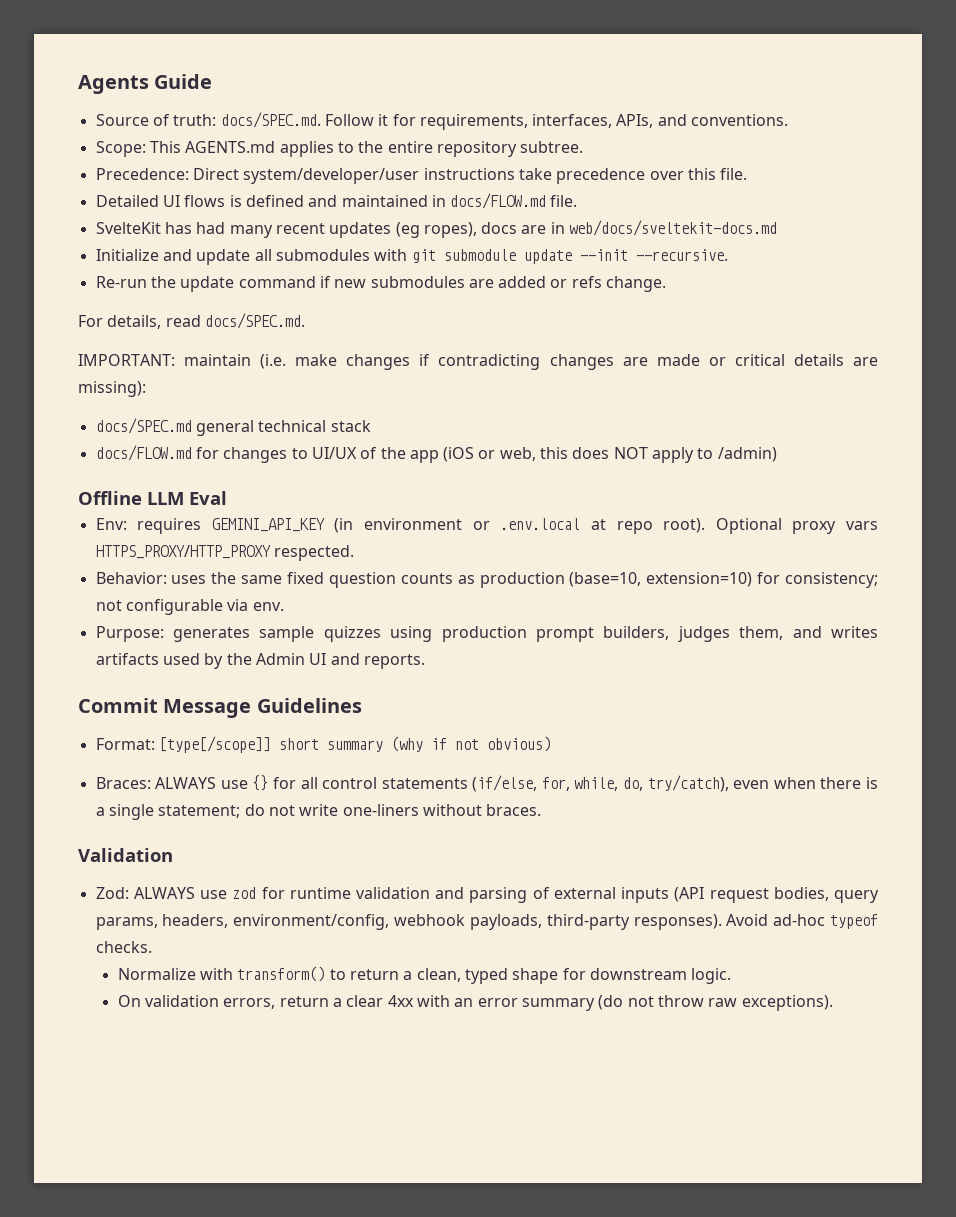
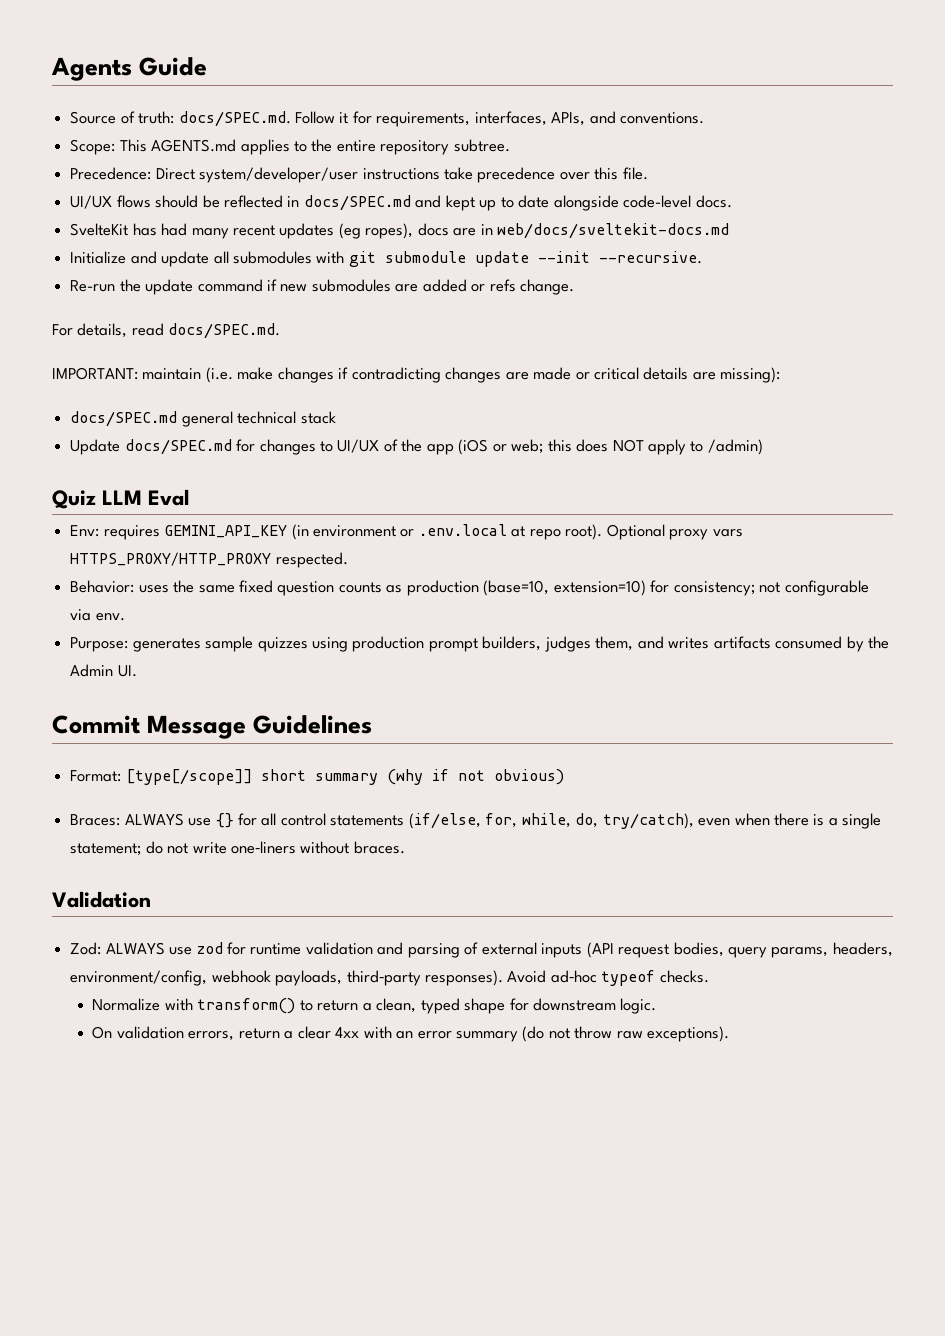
[95,193,578,209] Detailed UI flows is defined and maintained in docs/FLOW.md file. -> [70,195,732,211] UI/UX flows should be reflected in docs/SPEC.md and kept up to date alongside code-level docs.
[95,445,192,461] docs/FLOW.md -> [70,439,232,455] Update docs/SPEC.md
[499,447,536,461] web, -> [511,439,544,454] web;
[78,491,142,505] Offline -> [52,490,96,509] Quiz
[162,653,200,665] used -> [775,636,843,649] consumed
[309,653,425,669] UI and reports. -> [117,665,137,677] UI.

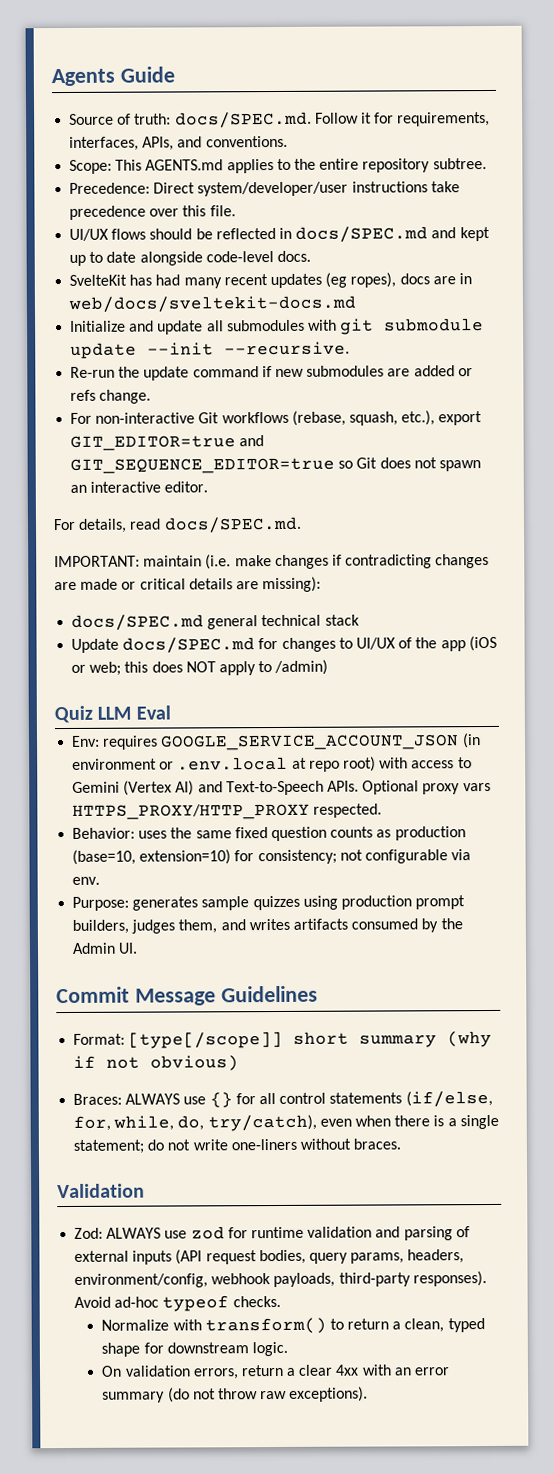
(575, 287) none -> [70,410,483,426] [70,435,265,451] [70,457,481,474] [70,481,209,493] // For non-interactive Git workflows (rebase, squash, etc.), export GIT_EDITOR=true and GIT_SEQUENCE_EDITOR=true so Git does not spawn an interactive editor.
[164,525,288,538] GEMINI_API_KEY -> [160,734,460,751] GOOGLE_SERVICE_ACCOUNT_JSON
[565,524,603,540] root). -> [342,756,472,772] [72,780,359,796] root) with access to Gemini (Vertex AI) and Text-to-Speech APIs.

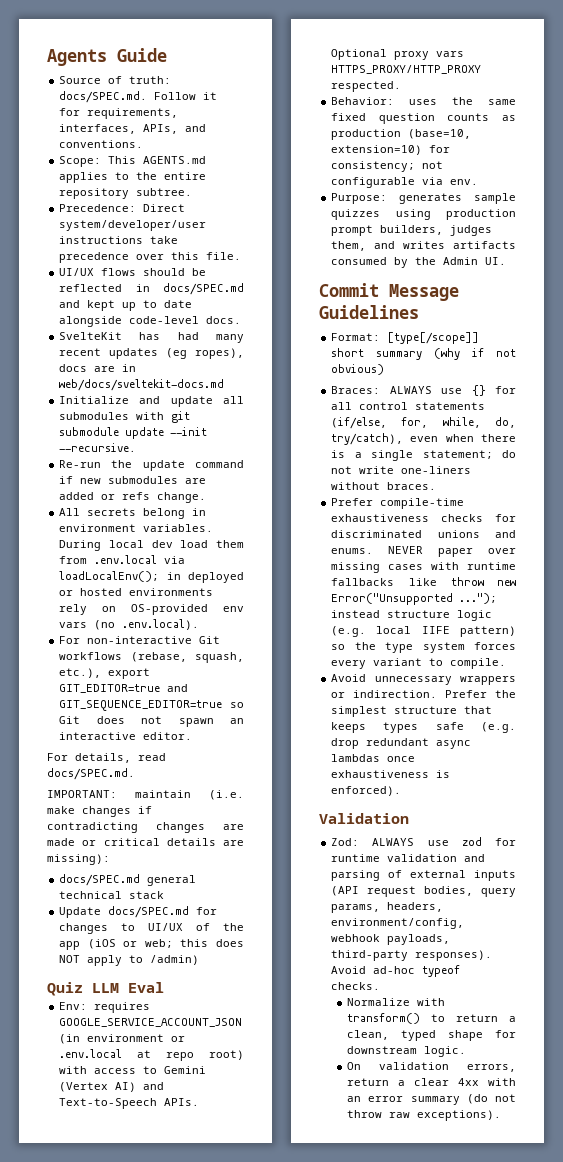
(152, 396) none -> [59,508,207,519] [59,524,214,532] [59,540,244,551] [59,555,186,564] [59,571,244,583] [59,588,214,596] [59,604,244,615] [59,619,200,630] // All secrets belong in environment variables. During local dev load them from .env.local via loadLocalEnv(); in deployed or hosted environments rely on OS-provided env vars (no .env.local).
(402, 1144) none -> [331,498,465,509] [331,514,516,522] [331,530,516,538] [331,546,516,557] [331,562,516,573] [331,577,516,586] [331,593,498,605] [331,610,493,621] [331,626,516,637] [331,642,516,653] [331,658,507,669] [331,674,516,685] [331,690,516,698] [331,706,493,717] [331,722,516,733] [331,738,472,749] [331,754,416,762] [331,770,451,778] [331,786,402,796] // Prefer compile-time exhaustiveness checks for discriminated unions and enums. NEVER paper over missing cases with runtime fallbacks like throw new Error("Unsupported ..."); instead structure logic (e.g. local IIFE pattern) so the type system forces every variant to compile. // Avoid unnecessary wrappers or indirection. Prefer the simplest structure that keeps types safe (e.g. drop redundant async lambdas once exhaustiveness is enforced).

